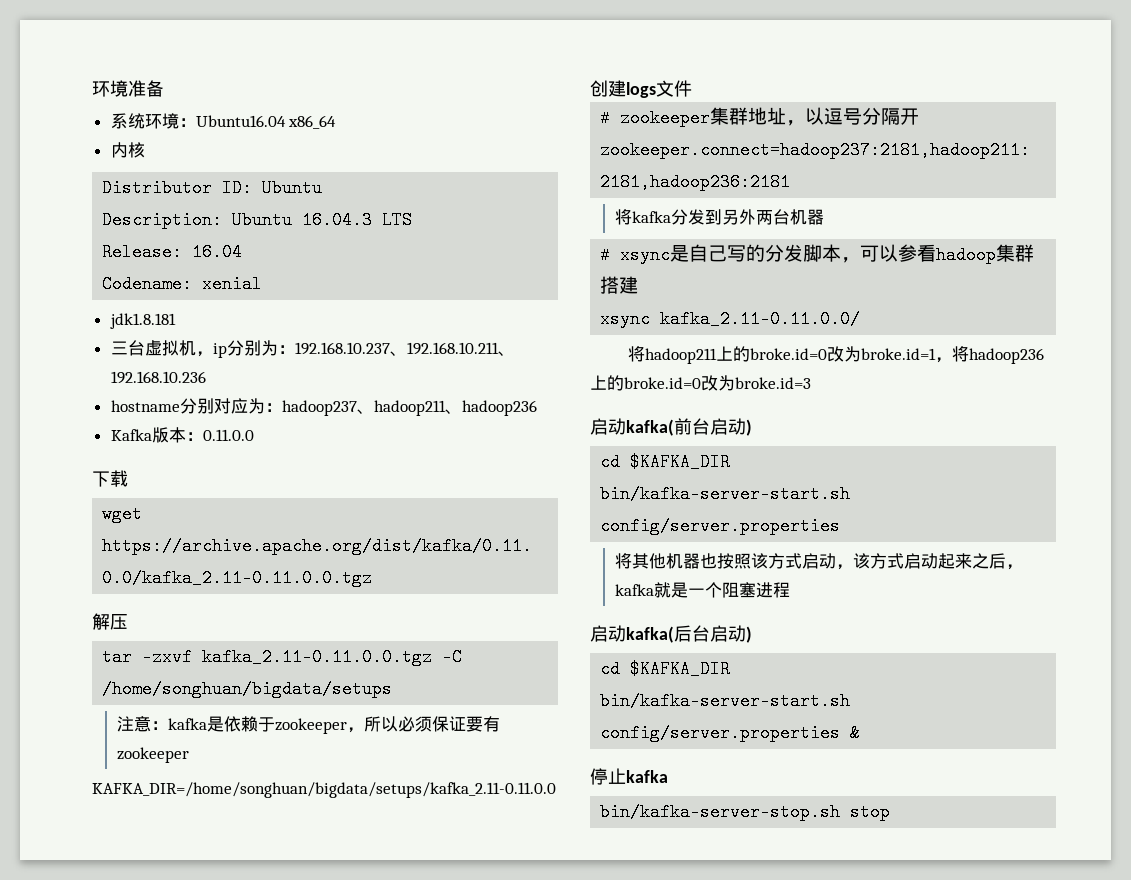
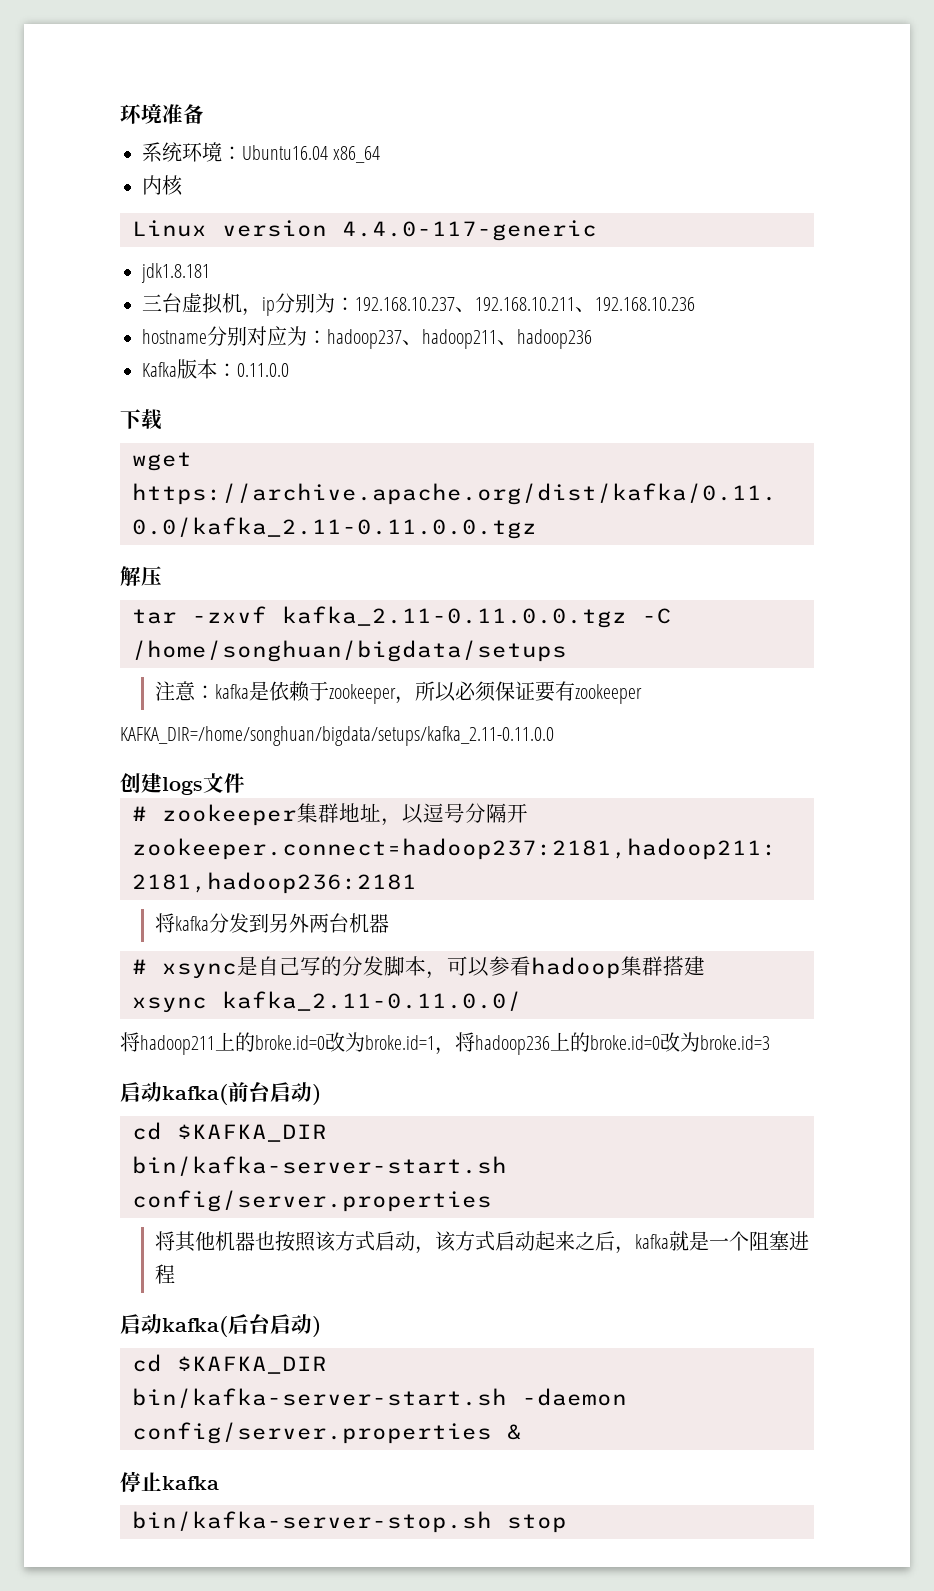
[102,179,323,197] [102,211,413,229] [102,243,243,261] [102,275,263,293] Distributor ID: Ubuntu // Description: Ubuntu 16.04.3 LTS // Release: 16.04 // Codename: xenial -> [132,220,597,241] Linux version 4.4.0-117-generic
(851, 701) none -> [522,1388,627,1406] -daemon

